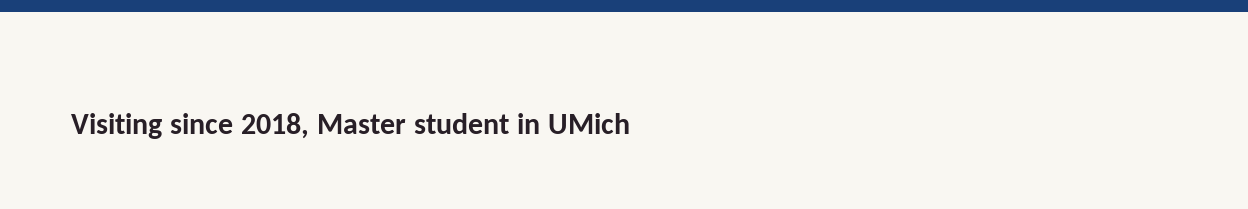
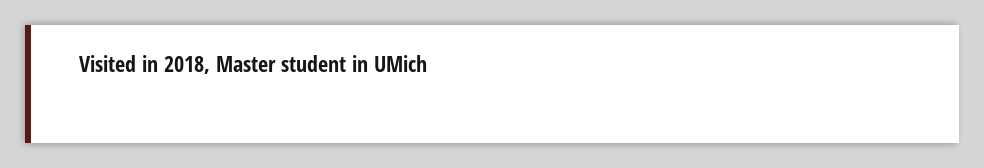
[71,113,233,139] Visiting since -> [79,55,158,72] Visited in

